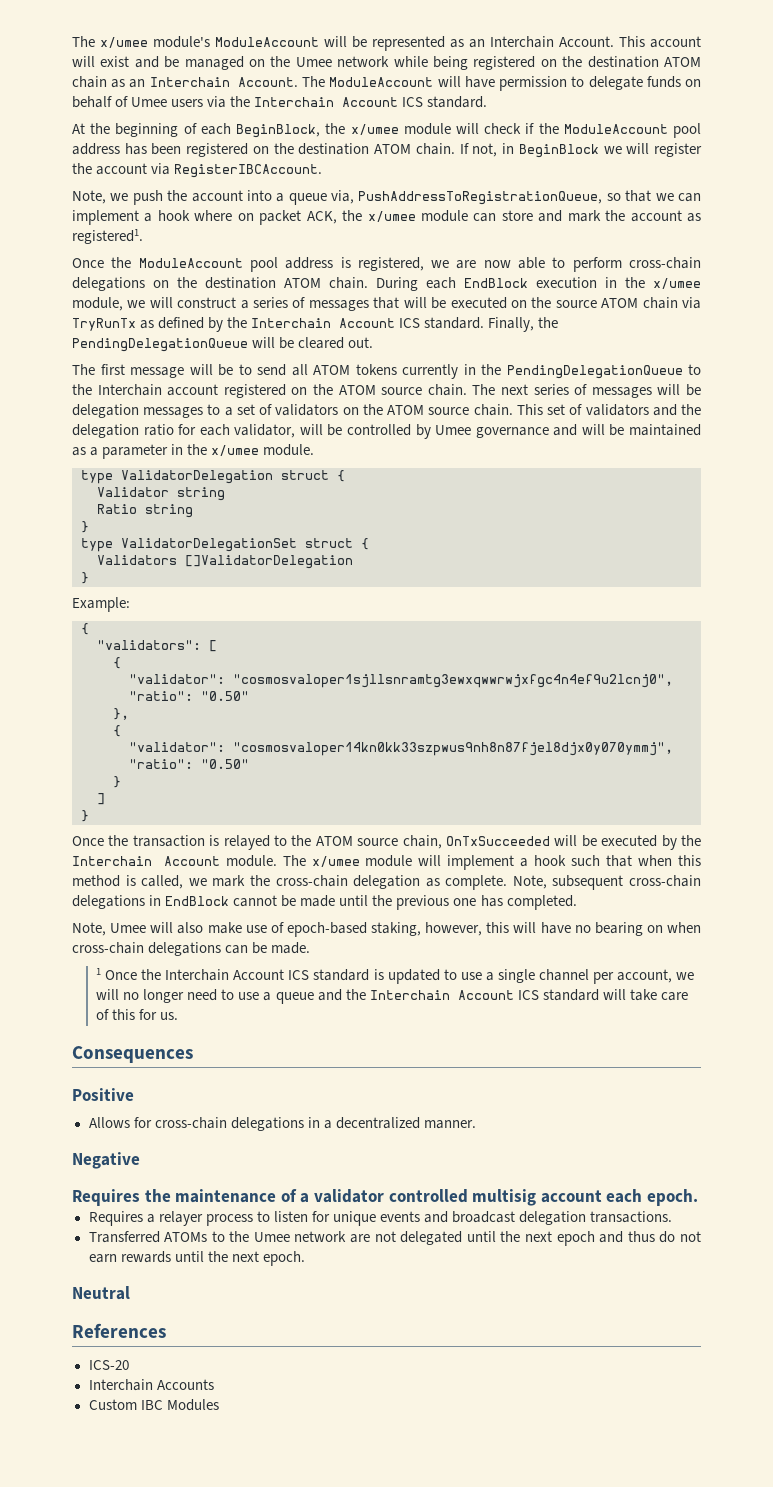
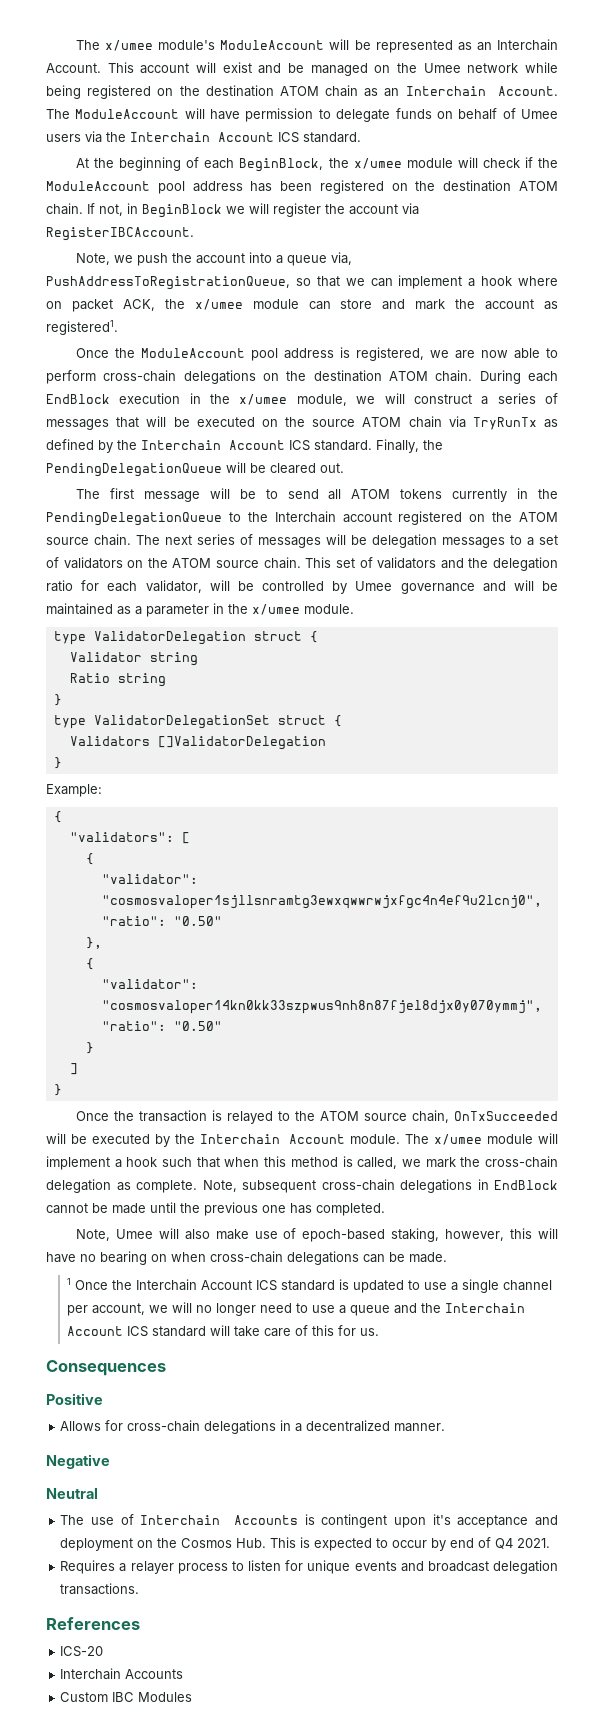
[72,1189,698,1206] Requires the maintenance of a validator controlled multisig account each epoch. -> [46,1488,98,1499] [60,1514,558,1528] [60,1537,551,1551] Neutral // The use of Interchain Accounts is contingent upon it's acceptance and deployment on the Cosmos Hub. This is expected to occur by end of Q4 2021.
[88,1231,701,1246] [88,1251,305,1266] [72,1286,130,1300] // Transferred ATOMs to the Umee network are not delegated until the next epoch and thus do not earn rewards until the next epoch. // Neutral -> (140, 1589) none

